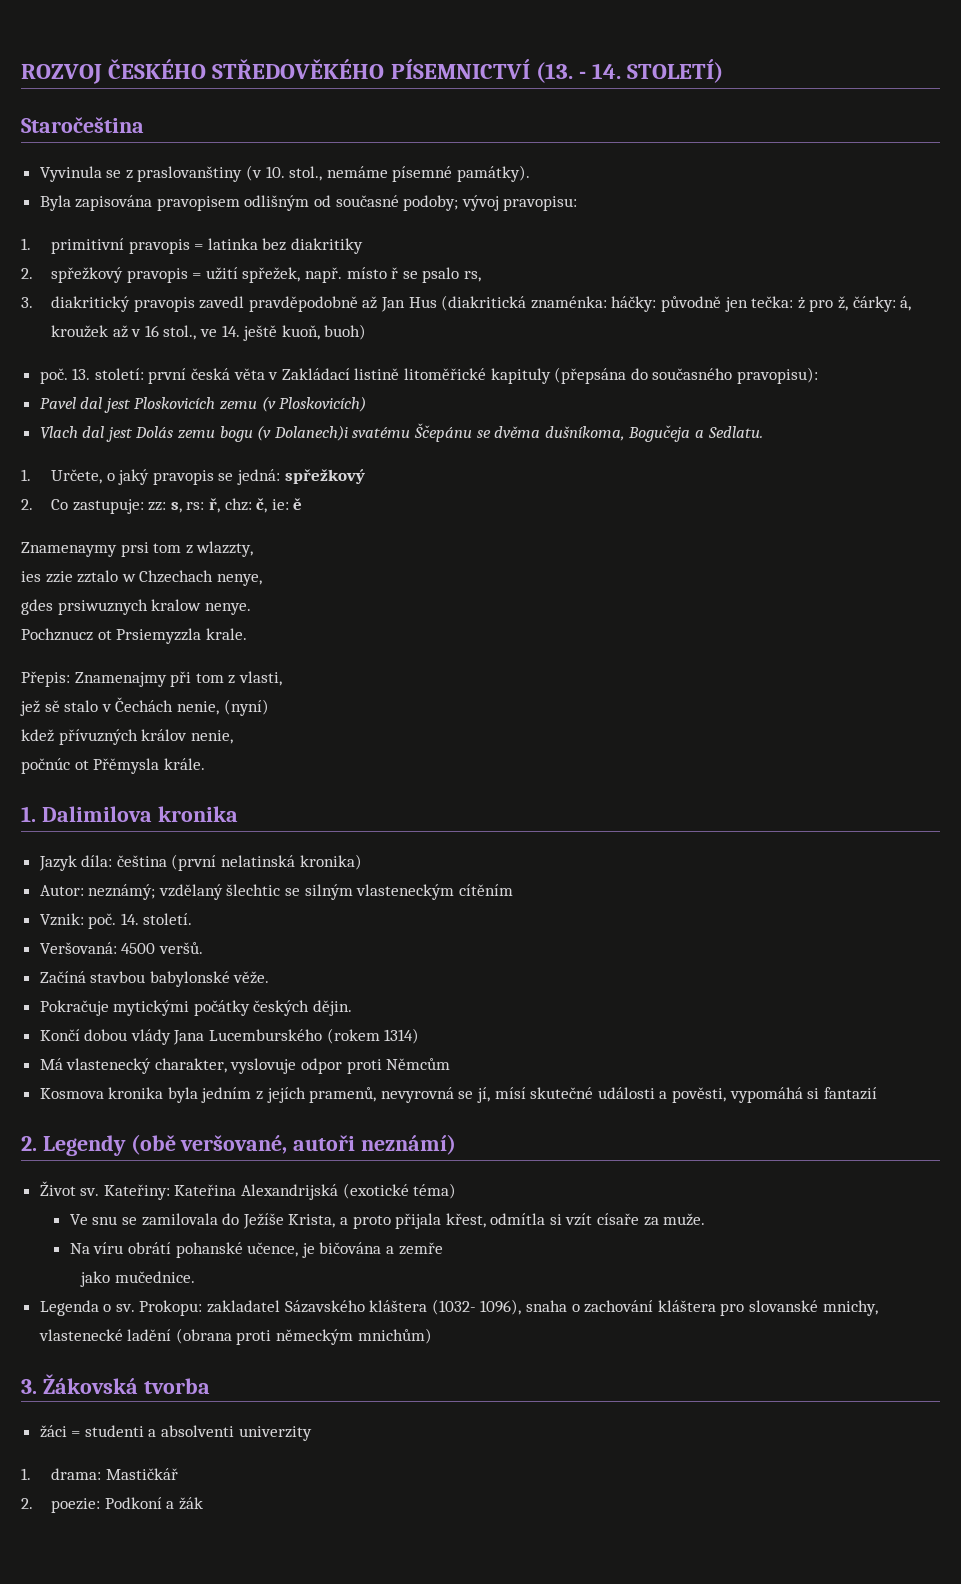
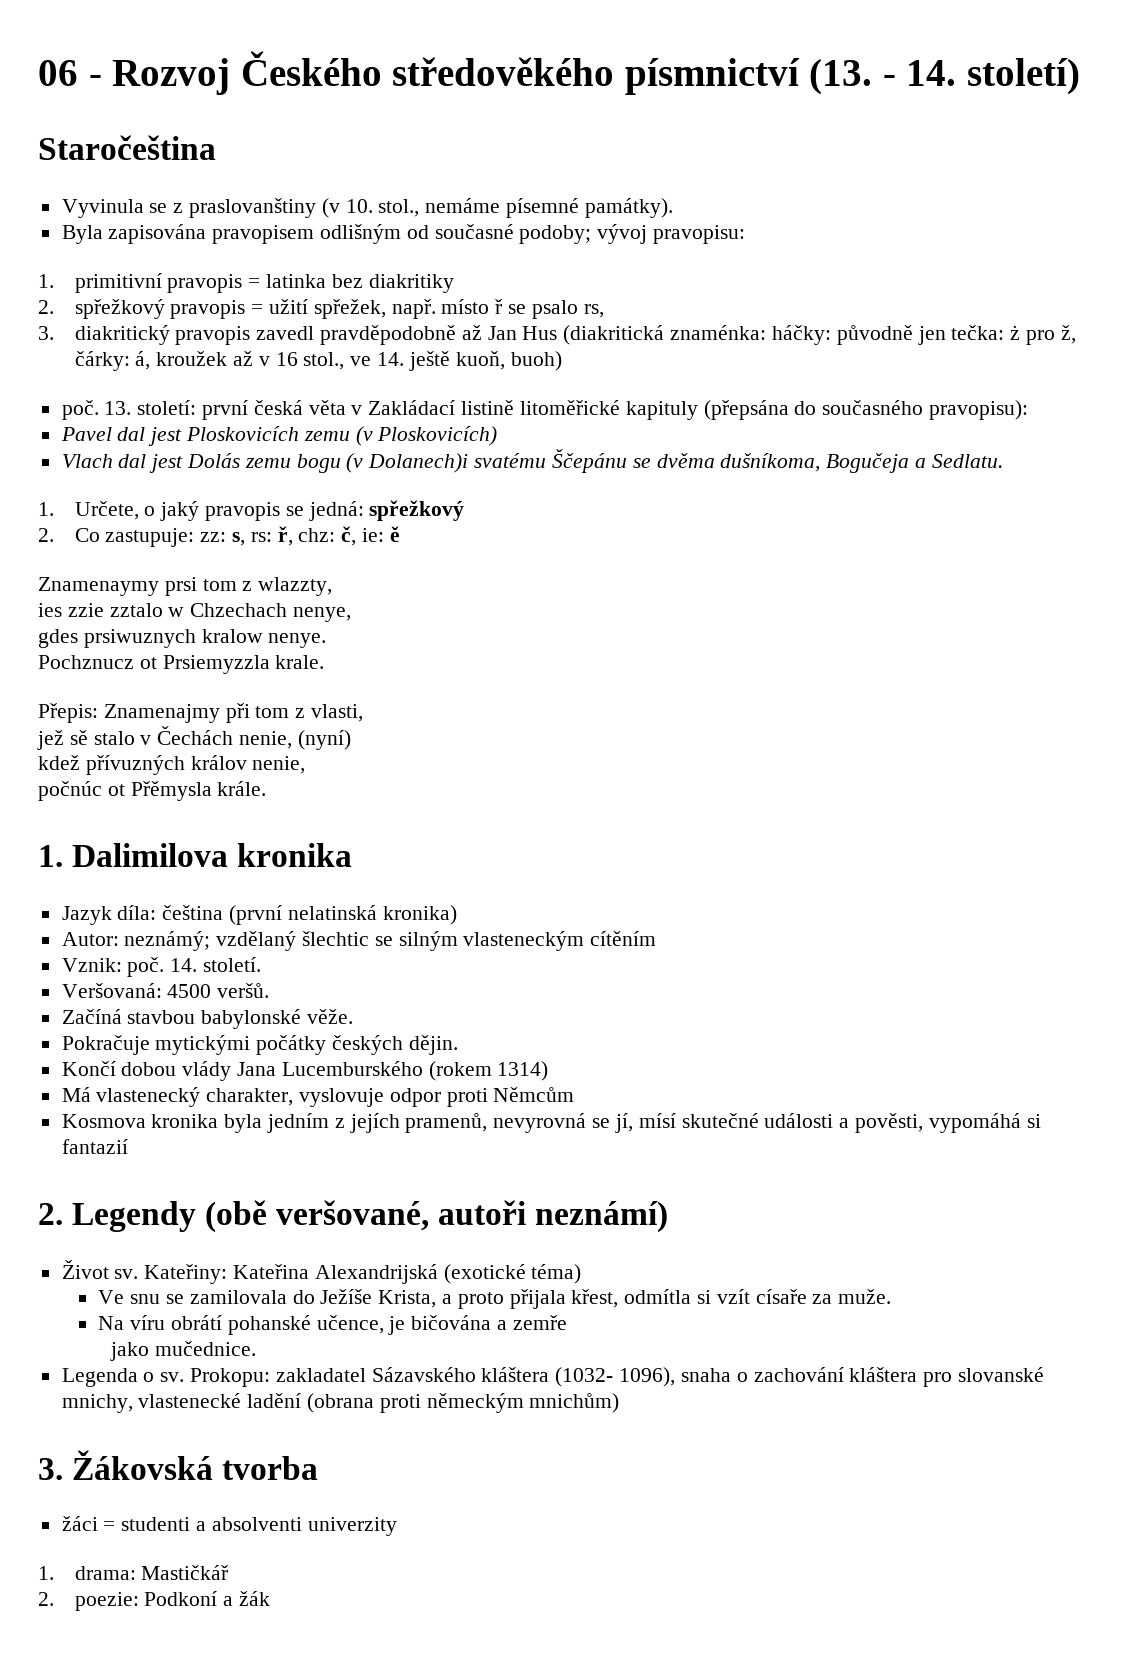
[21,59,530,84] ROZVOJ ČESKÉHO STŘEDOVĚKÉHO PÍSEMNICTVÍ -> [38,51,800,95] 06 - Rozvoj Českého středověkého písmnictví
[627,59,724,83] STOLETÍ) -> [966,58,1080,95] století)

